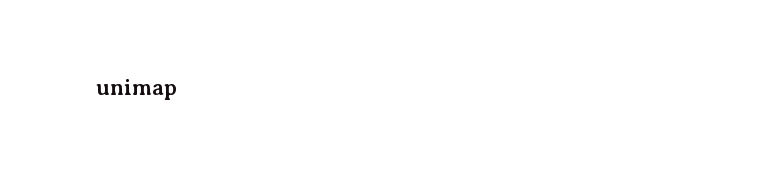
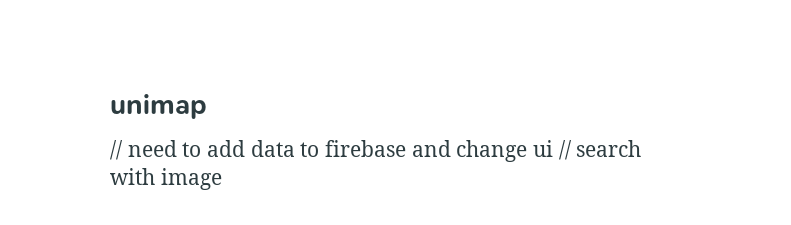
(177, 89) none -> [110,140,642,162] [110,168,222,190] // // need to add data to firebase and change ui // search with image

